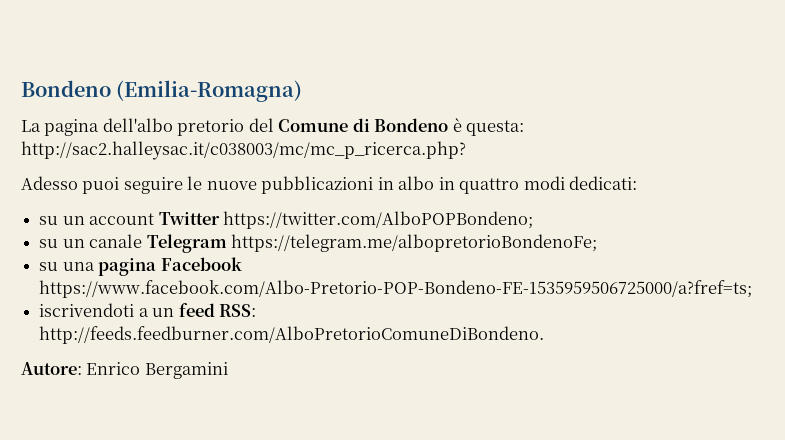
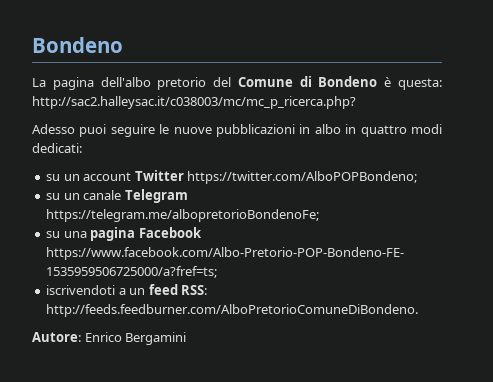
[21,80,303,102] Bondeno (Emilia-Romagna) -> [32,37,123,53] Bondeno

